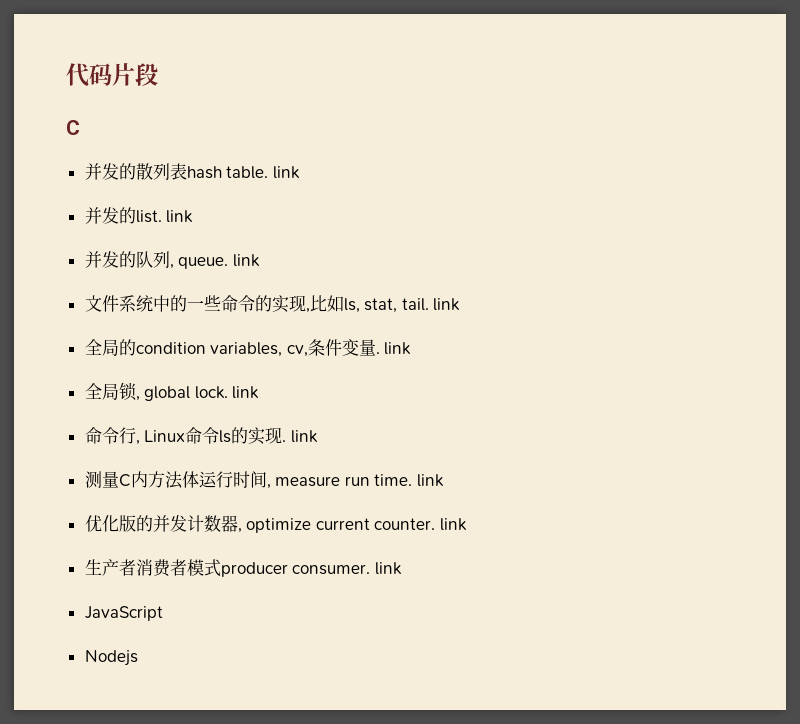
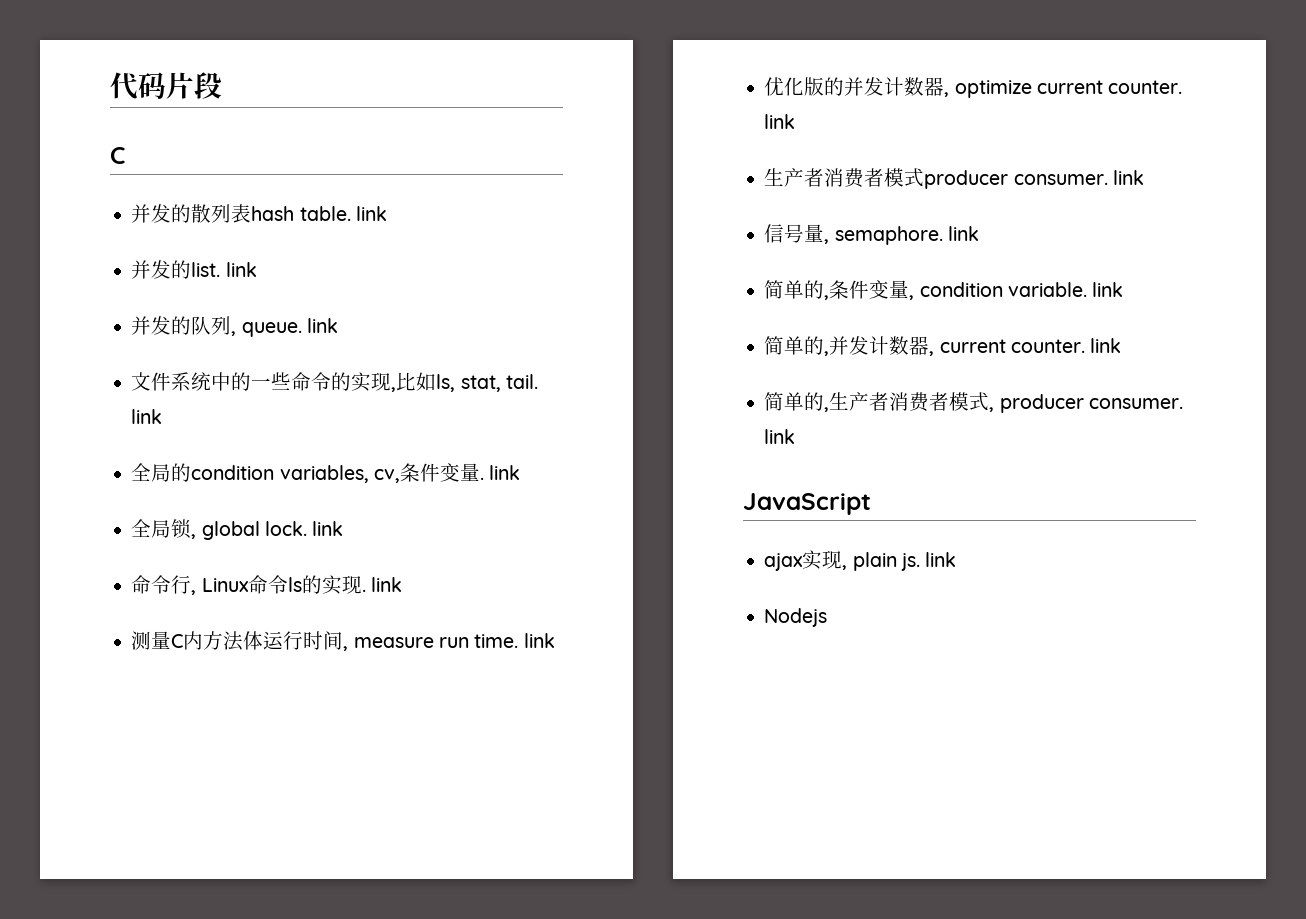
[84,606,163,621] JavaScript -> [764,224,979,245] [764,280,1124,300] [764,336,1122,356] [764,392,1183,413] [764,429,796,444] [743,493,871,515] [764,550,957,571] 信号量, semaphore. link // 简单的,条件变量, condition variable. link // 简单的,并发计数器, current counter. link // 简单的,生产者消费者模式, producer consumer. link // JavaScript // ajax实现, plain js. link

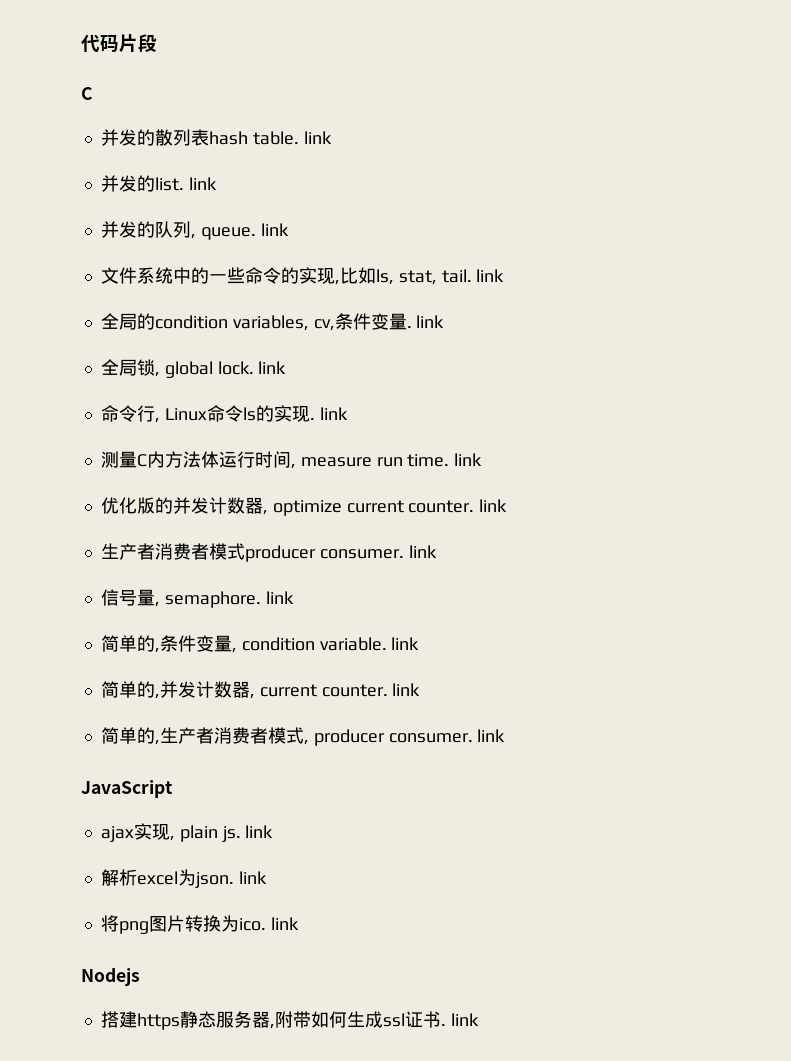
[764,608,828,627] Nodejs -> [100,869,267,888] [100,915,299,934] [81,968,140,986] [100,1011,479,1030] 解析excel为json. link // 将png图片转换为ico. link // Nodejs // 搭建https静态服务器,附带如何生成ssl证书. link

